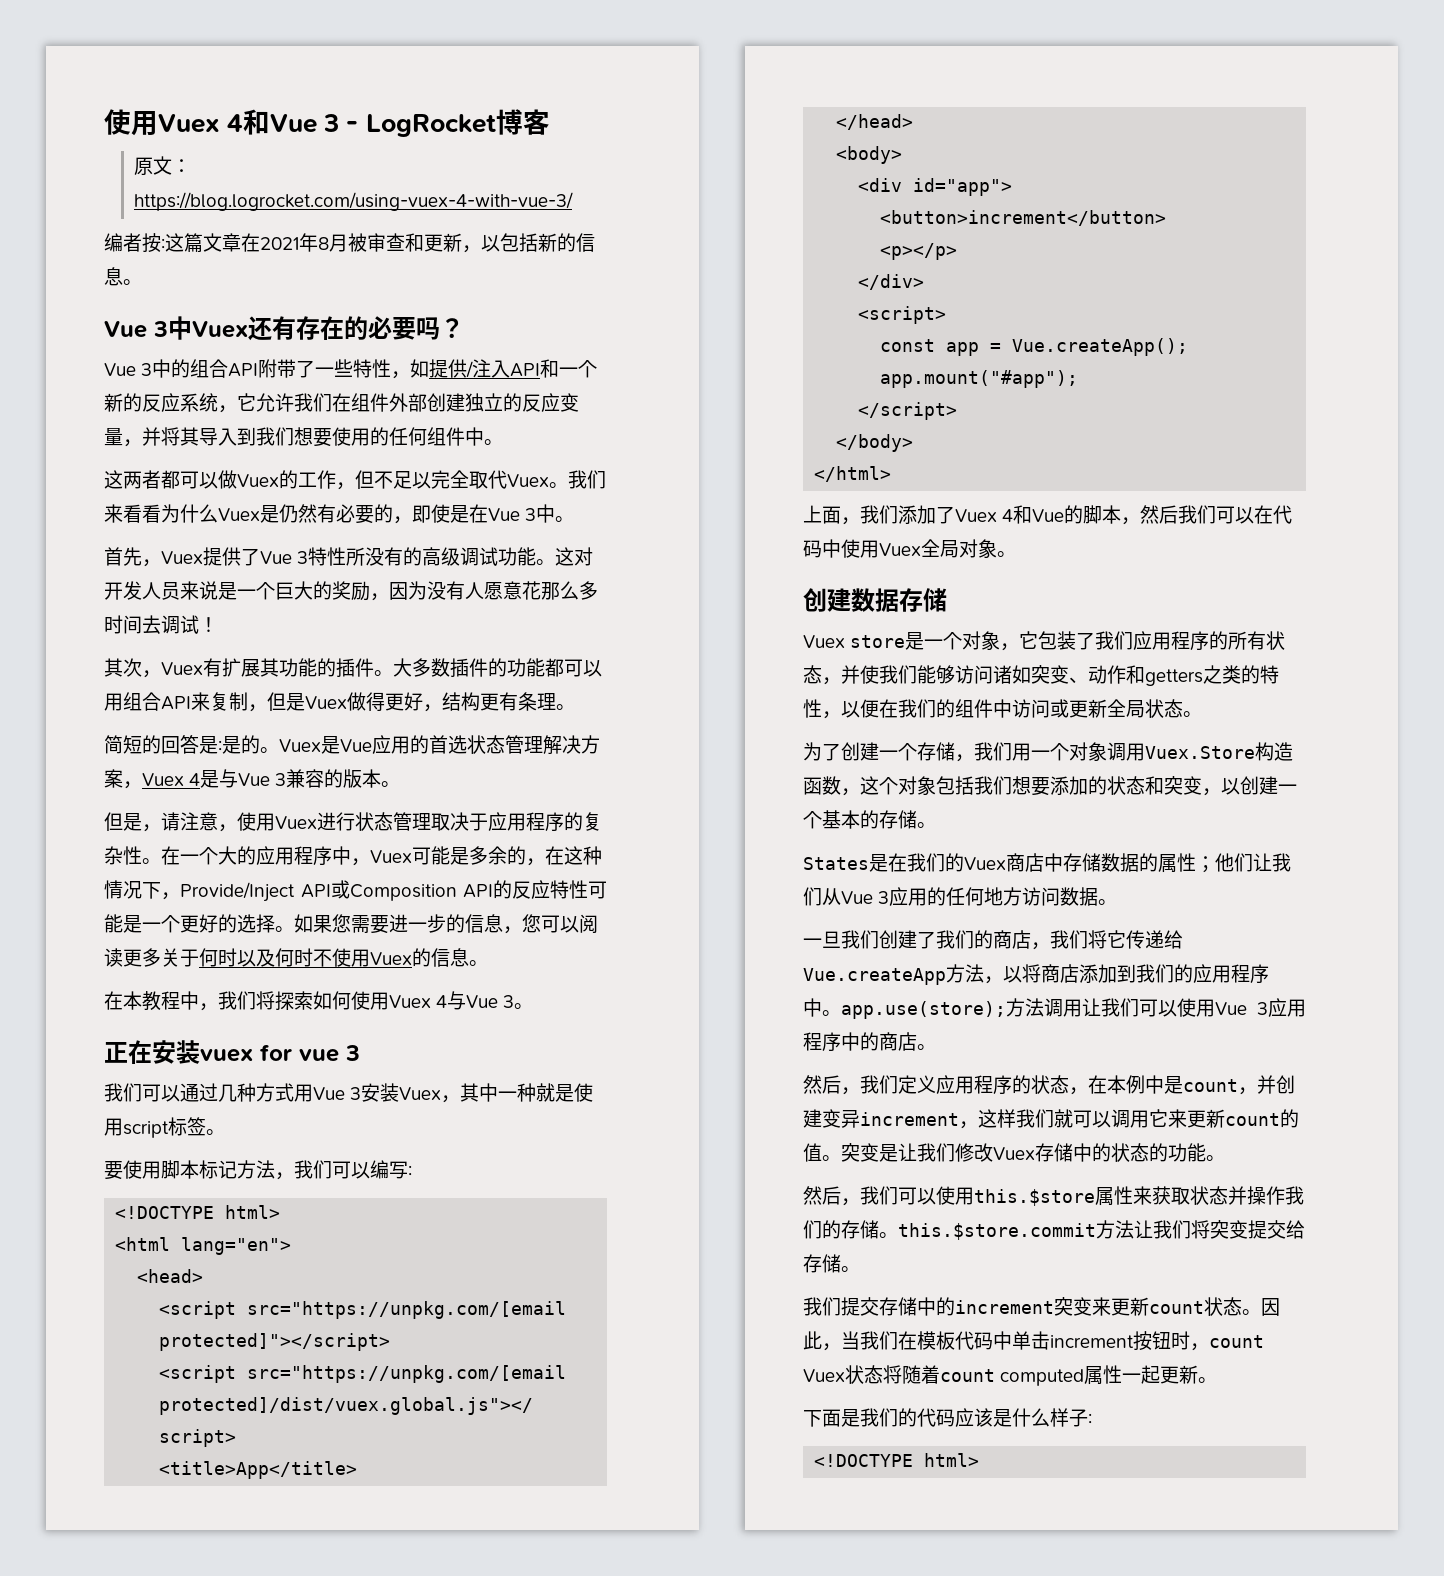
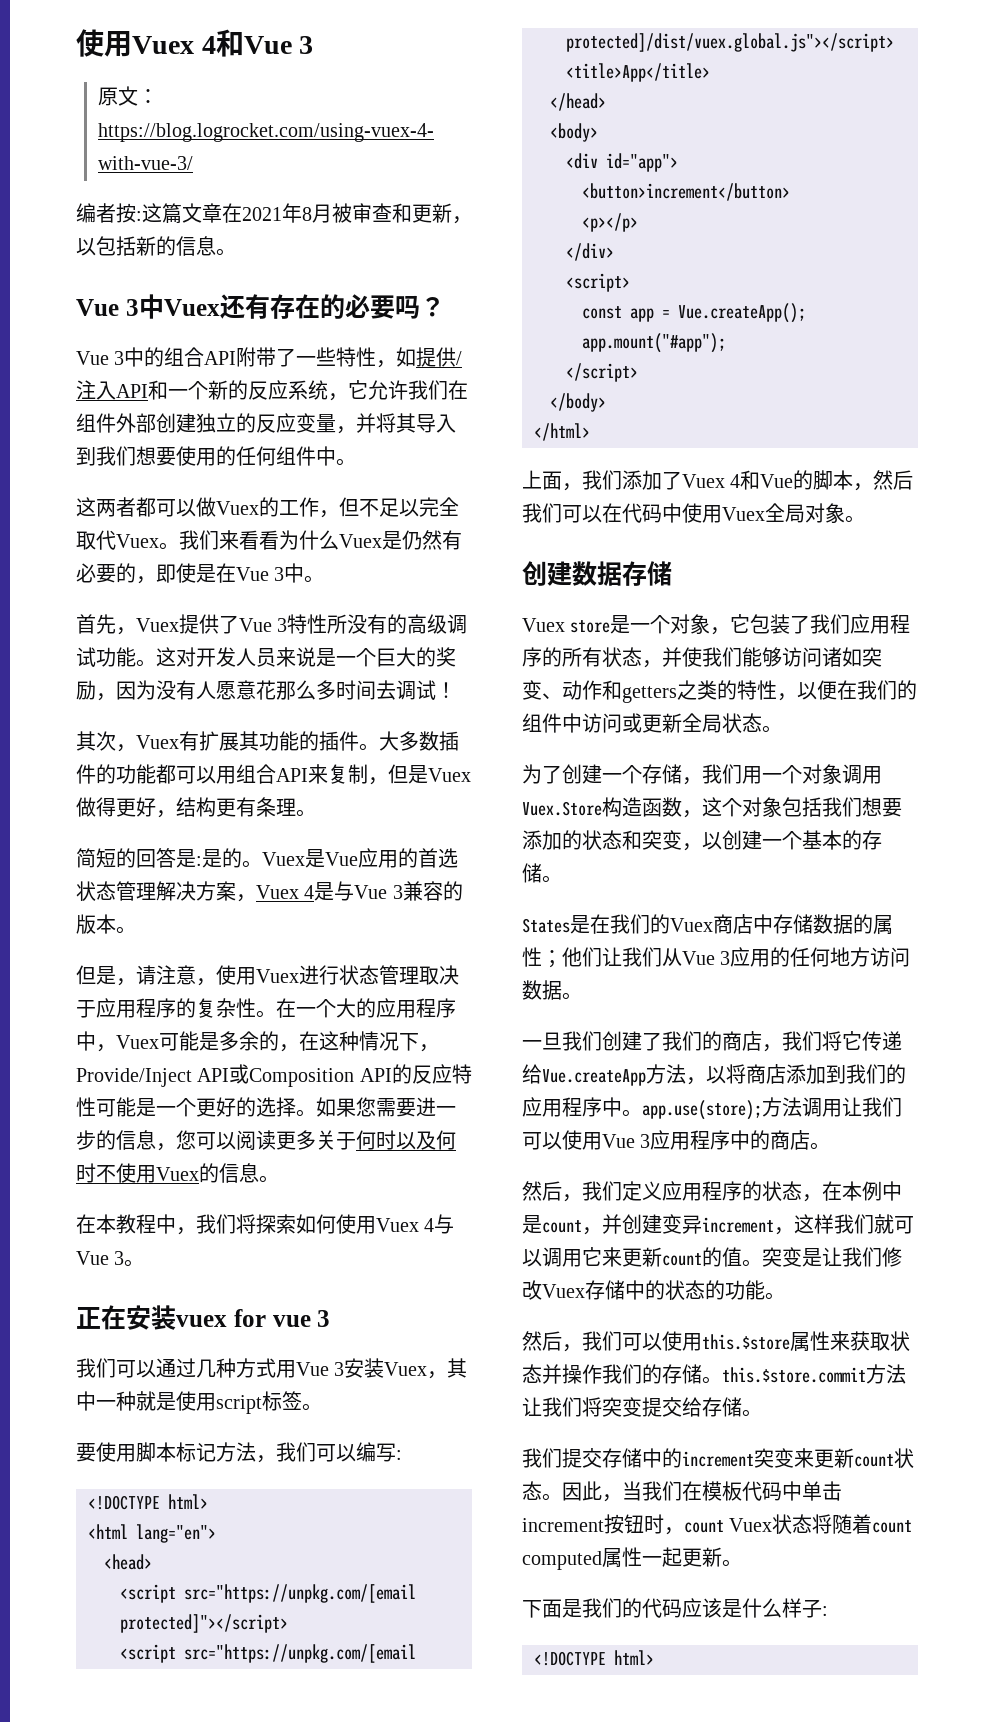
[346,109,550,137] - LogRocket博客 -> (314, 45) none

